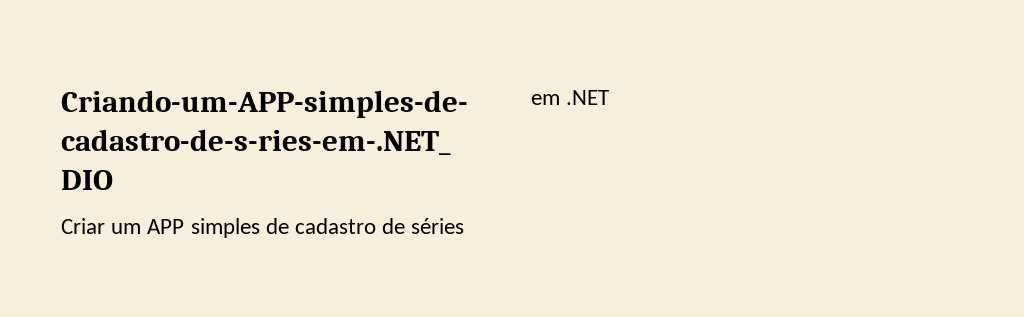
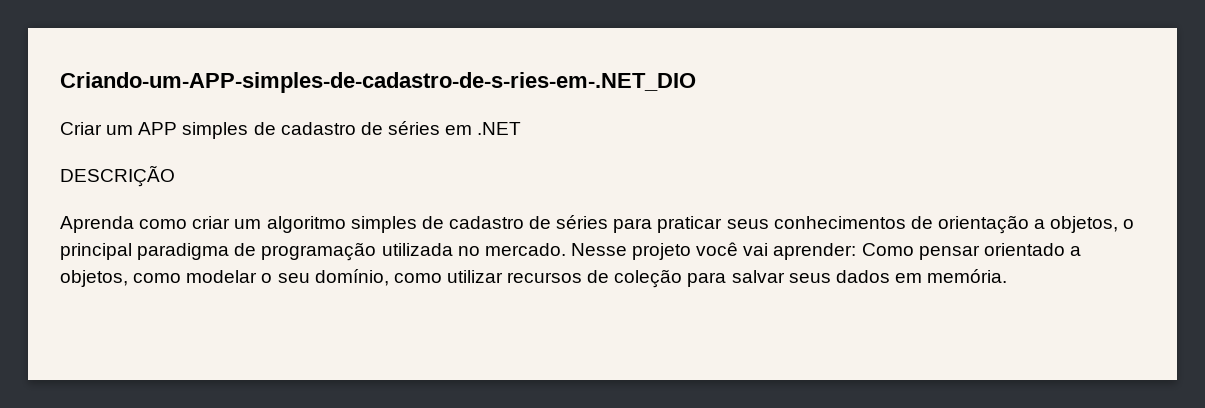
(610, 97) none -> [60,165,175,187] [60,215,1135,234] [60,242,1081,261] [60,269,1008,288] // DESCRIÇÃO // Aprenda como criar um algoritmo simples de cadastro de séries para praticar seus conhecimentos de orientação a objetos, o principal paradigma de programação utilizada no mercado. Nesse projeto você vai aprender: Como pensar orientado a objetos, como modelar o seu domínio, como utilizar recursos de coleção para salvar seus dados em memória.

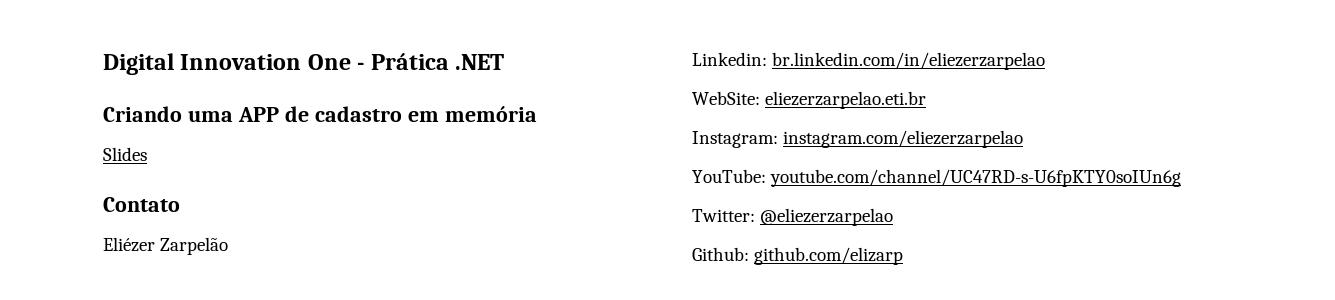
[60,72,696,93] [60,121,522,139] [60,165,175,187] [60,215,1135,234] [60,242,1081,261] [60,269,1008,288] Criando-um-APP-simples-de-cadastro-de-s-ries-em-.NET_DIO // Criar um APP simples de cadastro de séries em .NET // DESCRIÇÃO // Aprenda como criar um algoritmo simples de cadastro de séries para praticar seus conhecimentos de orientação a objetos, o principal paradigma de programação utilizada no mercado. Nesse projeto você vai aprender: Como pensar orientado a objetos, como modelar o seu domínio, como utilizar recursos de coleção para salvar seus dados em memória. -> [103,53,505,75] [103,106,537,122] [103,147,147,161] [103,197,180,212] [103,237,229,255] [692,52,1046,70] [692,91,927,109] [692,130,1024,148] [692,169,1182,187] [692,208,894,226] [692,247,904,265] Digital Innovation One - Prática .NET // Criando uma APP de cadastro em memória // Slides // Contato // Eliézer Zarpelão // Linkedin: br.linkedin.com/in/eliezerzarpelao // WebSite: eliezerzarpelao.eti.br // Instagram: instagram.com/eliezerzarpelao // YouTube: youtube.com/channel/UC47RD-s-U6fpKTY0soIUn6g // Twitter: @eliezerzarpelao // Github: github.com/elizarp

